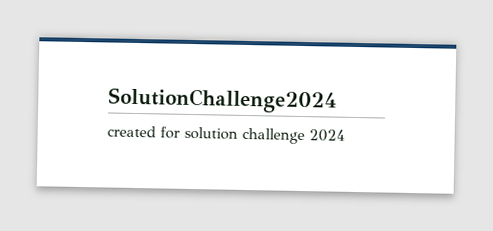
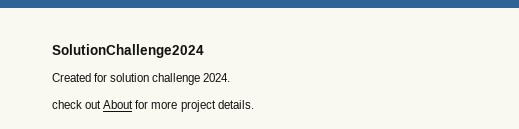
[107,125,156,138] created -> [52,73,91,82] Created
[309,129,345,142] 2024 -> [203,73,231,82] [52,100,254,112] 2024. // check out About for more project details.

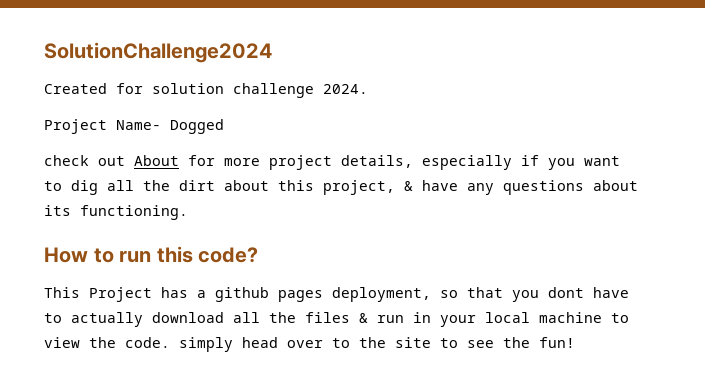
(231, 77) none -> [44,119,224,134] // Project Name- Dogged
[217,100,254,109] details. -> [341,155,620,170] [44,180,638,195] [44,205,188,220] [44,246,259,263] [44,287,629,302] [44,312,629,327] [44,337,575,352] details, especially if you want to dig all the dirt about this project, & have any questions about its functioning. // How to run this code? // This Project has a github pages deployment, so that you dont have to actually download all the files & run in your local machine to view the code. simply head over to the site to see the fun!

